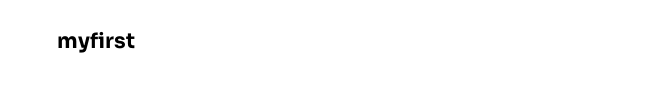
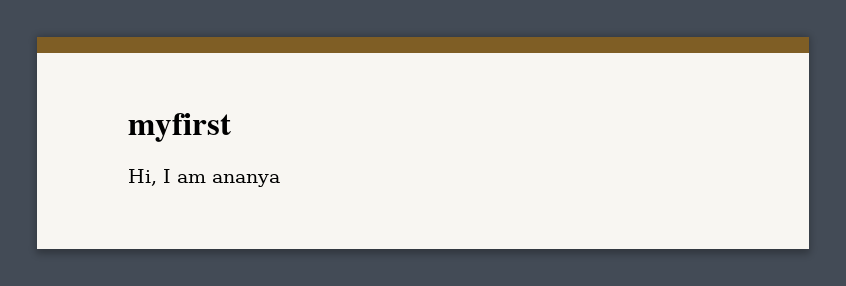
(135, 42) none -> [128,169,280,187] // Hi, I am ananya

